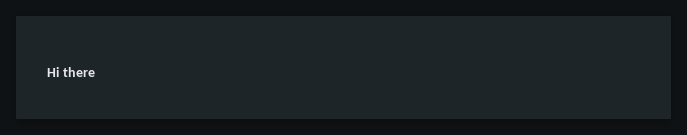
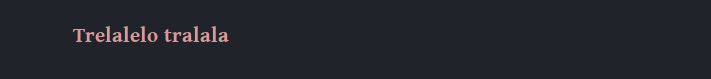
[47,67,95,77] Hi there -> [73,26,229,42] Trelalelo tralala

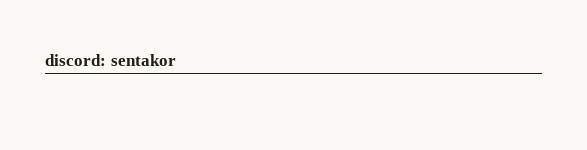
[73,26,229,42] Trelalelo tralala -> [45,54,176,66] discord: sentakor

